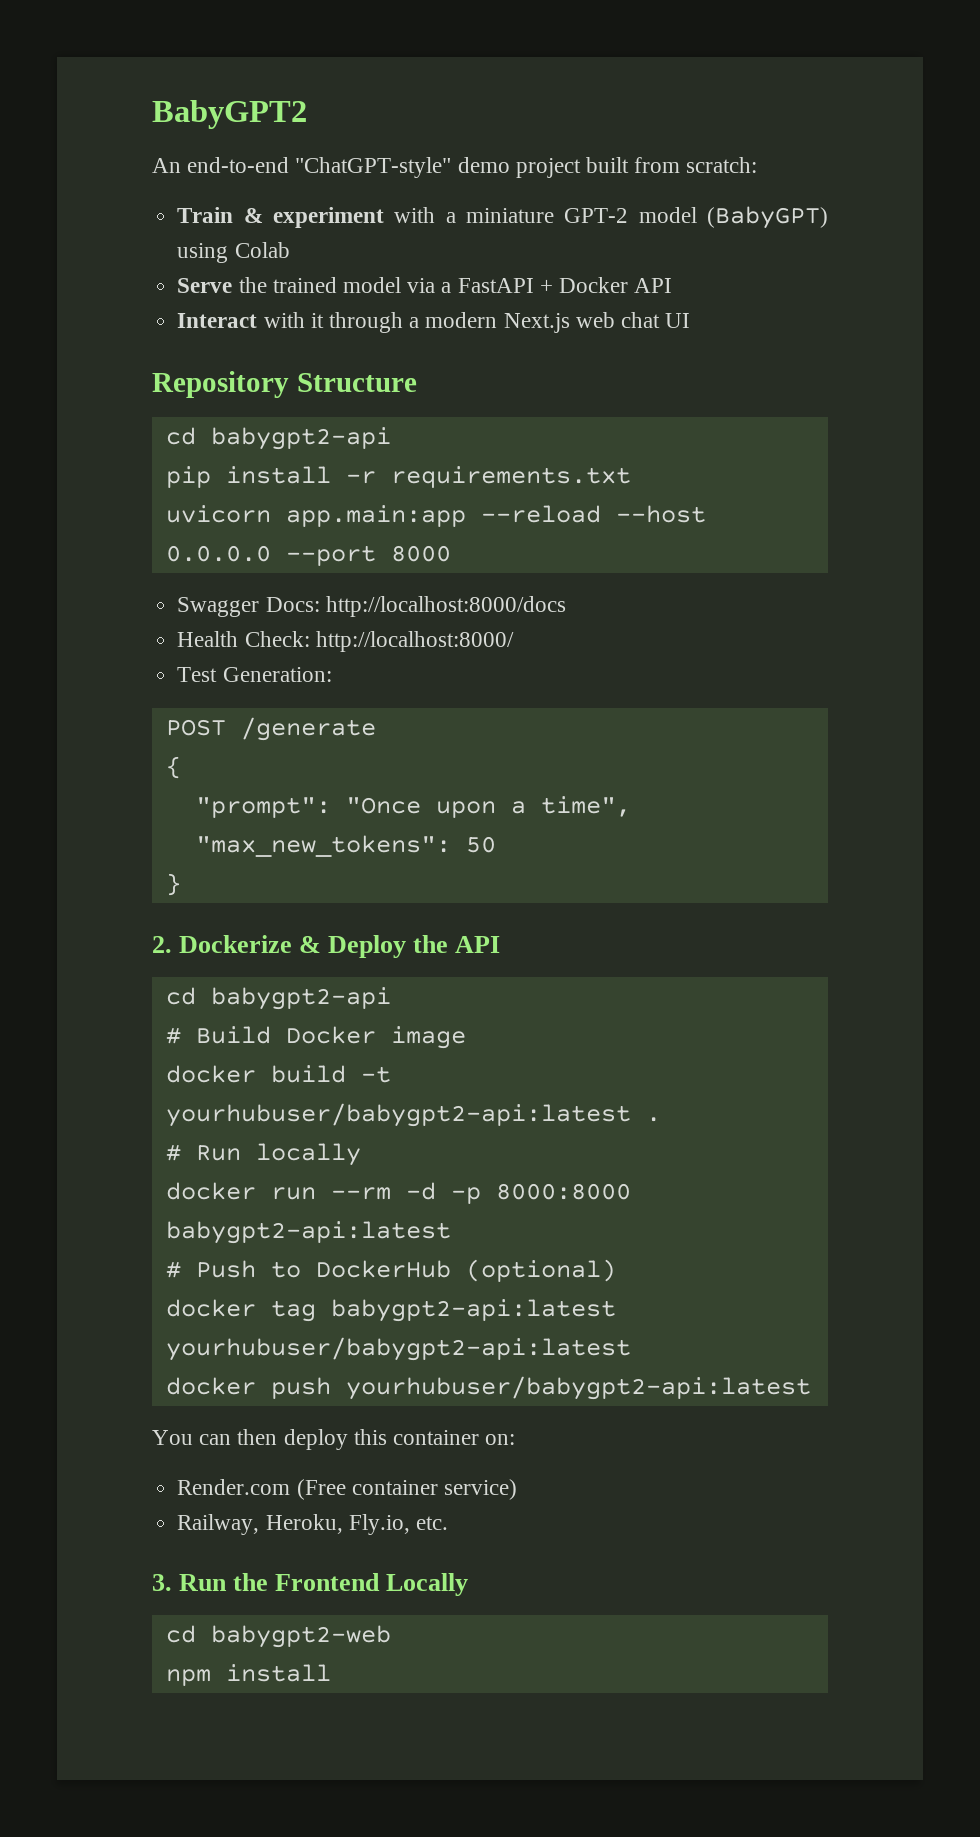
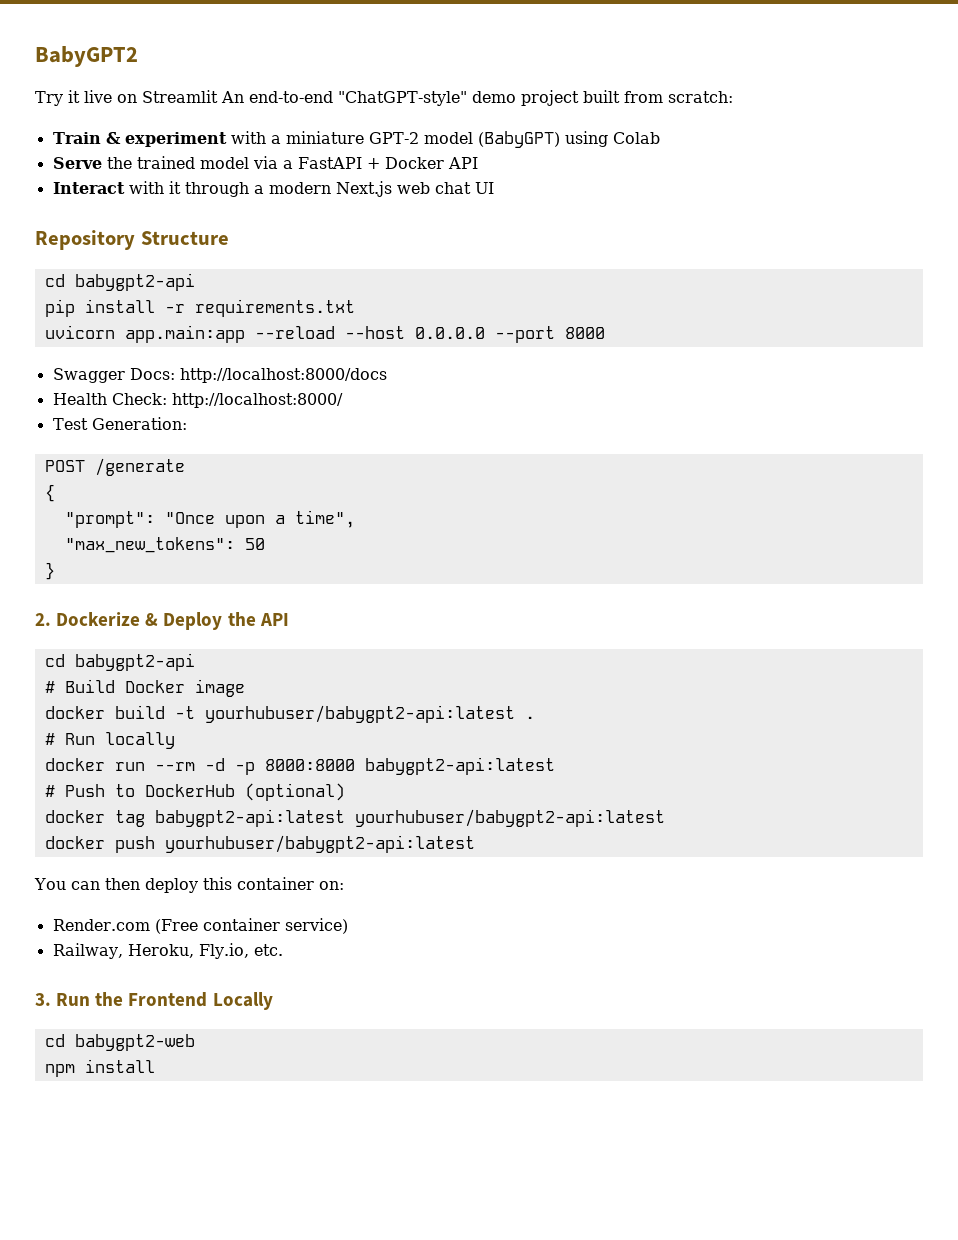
(307, 114) none -> [35,90,218,106] Try it live on Streamlit

